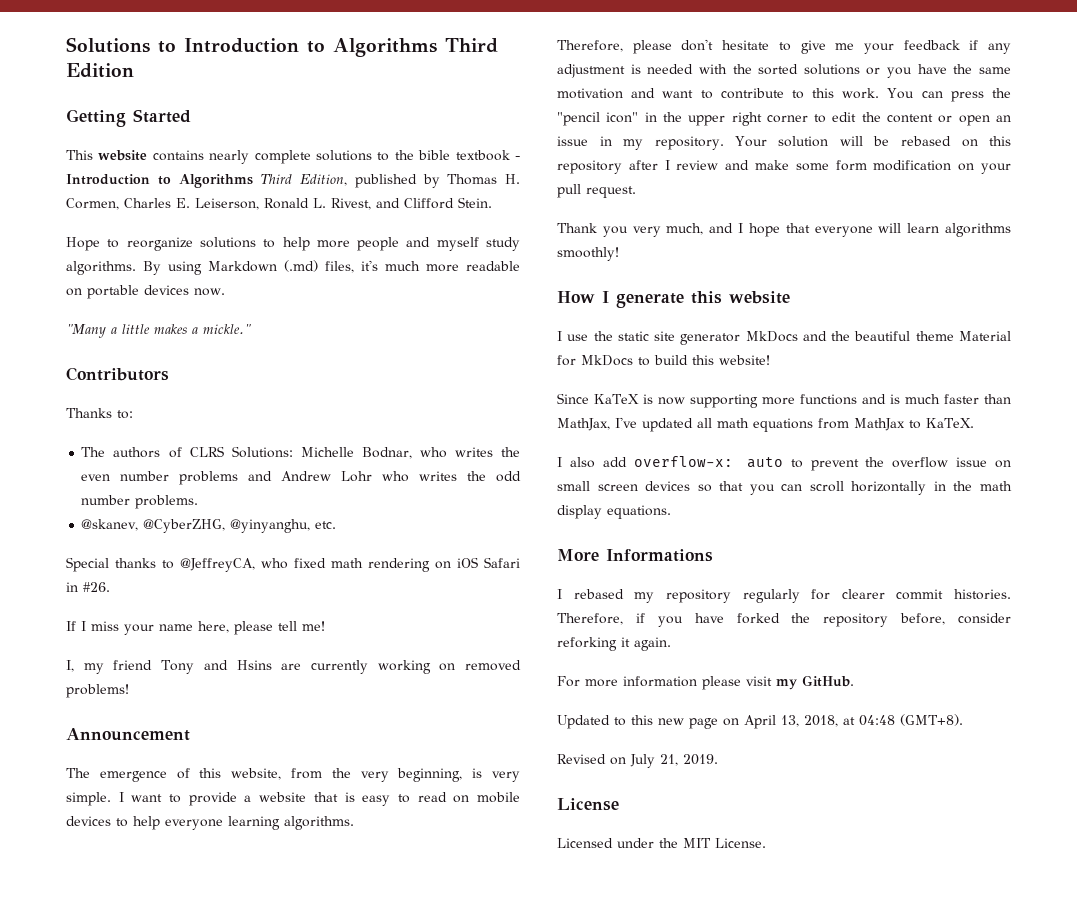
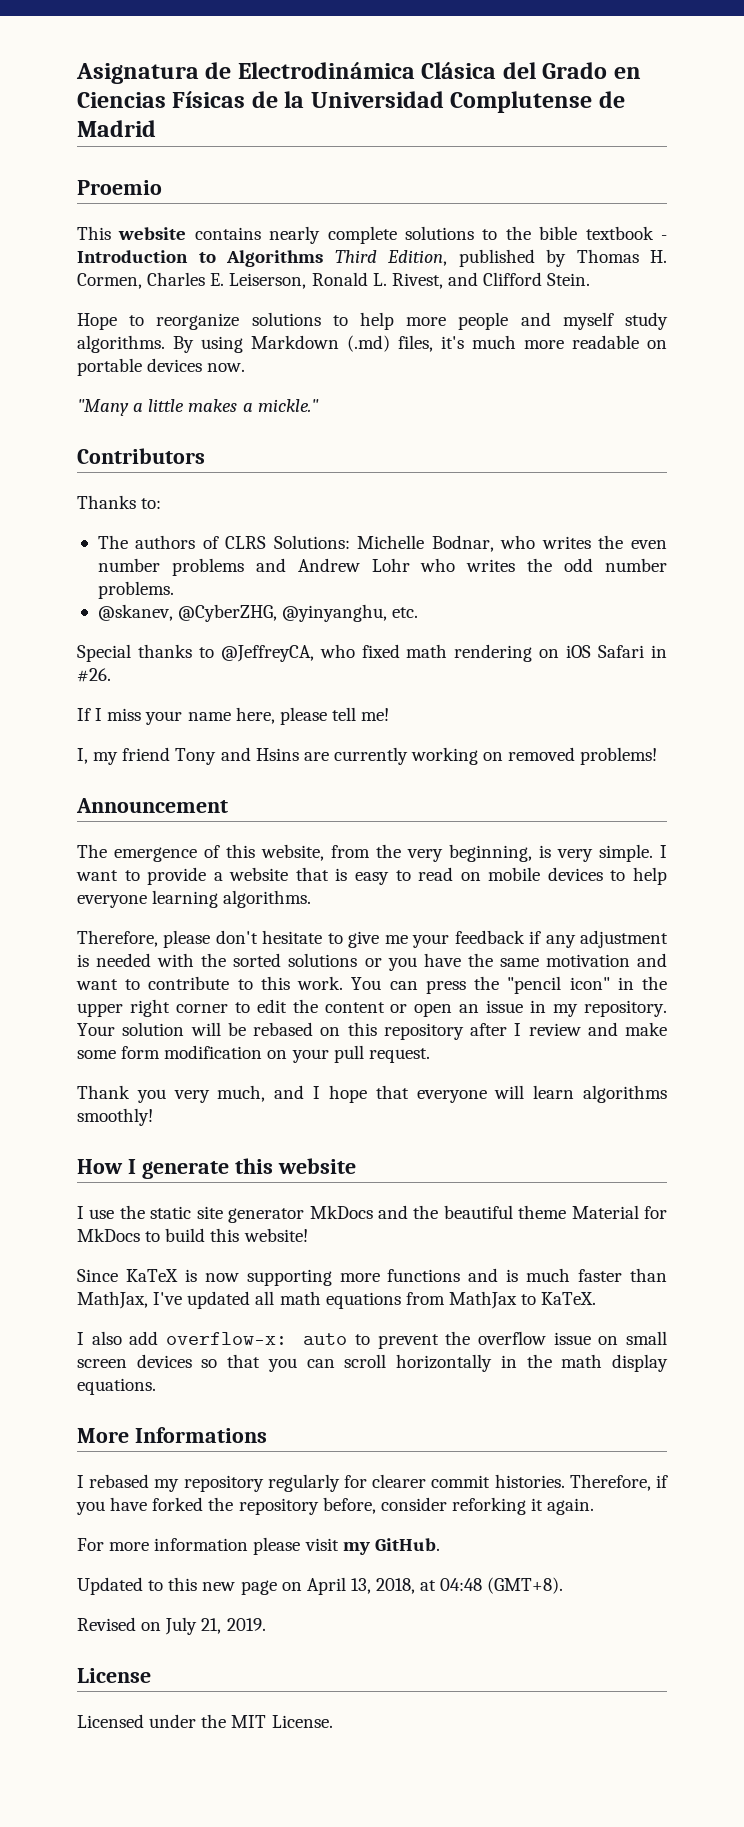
[66,37,498,57] [66,63,134,78] [66,109,191,127] Solutions to Introduction to Algorithms Third Edition // Getting Started -> [76,62,641,84] [77,91,625,113] [77,120,156,137] [77,180,162,195] Asignatura de Electrodinámica Clásica del Grado en Ciencias Físicas de la Universidad Complutense de Madrid // Proemio

